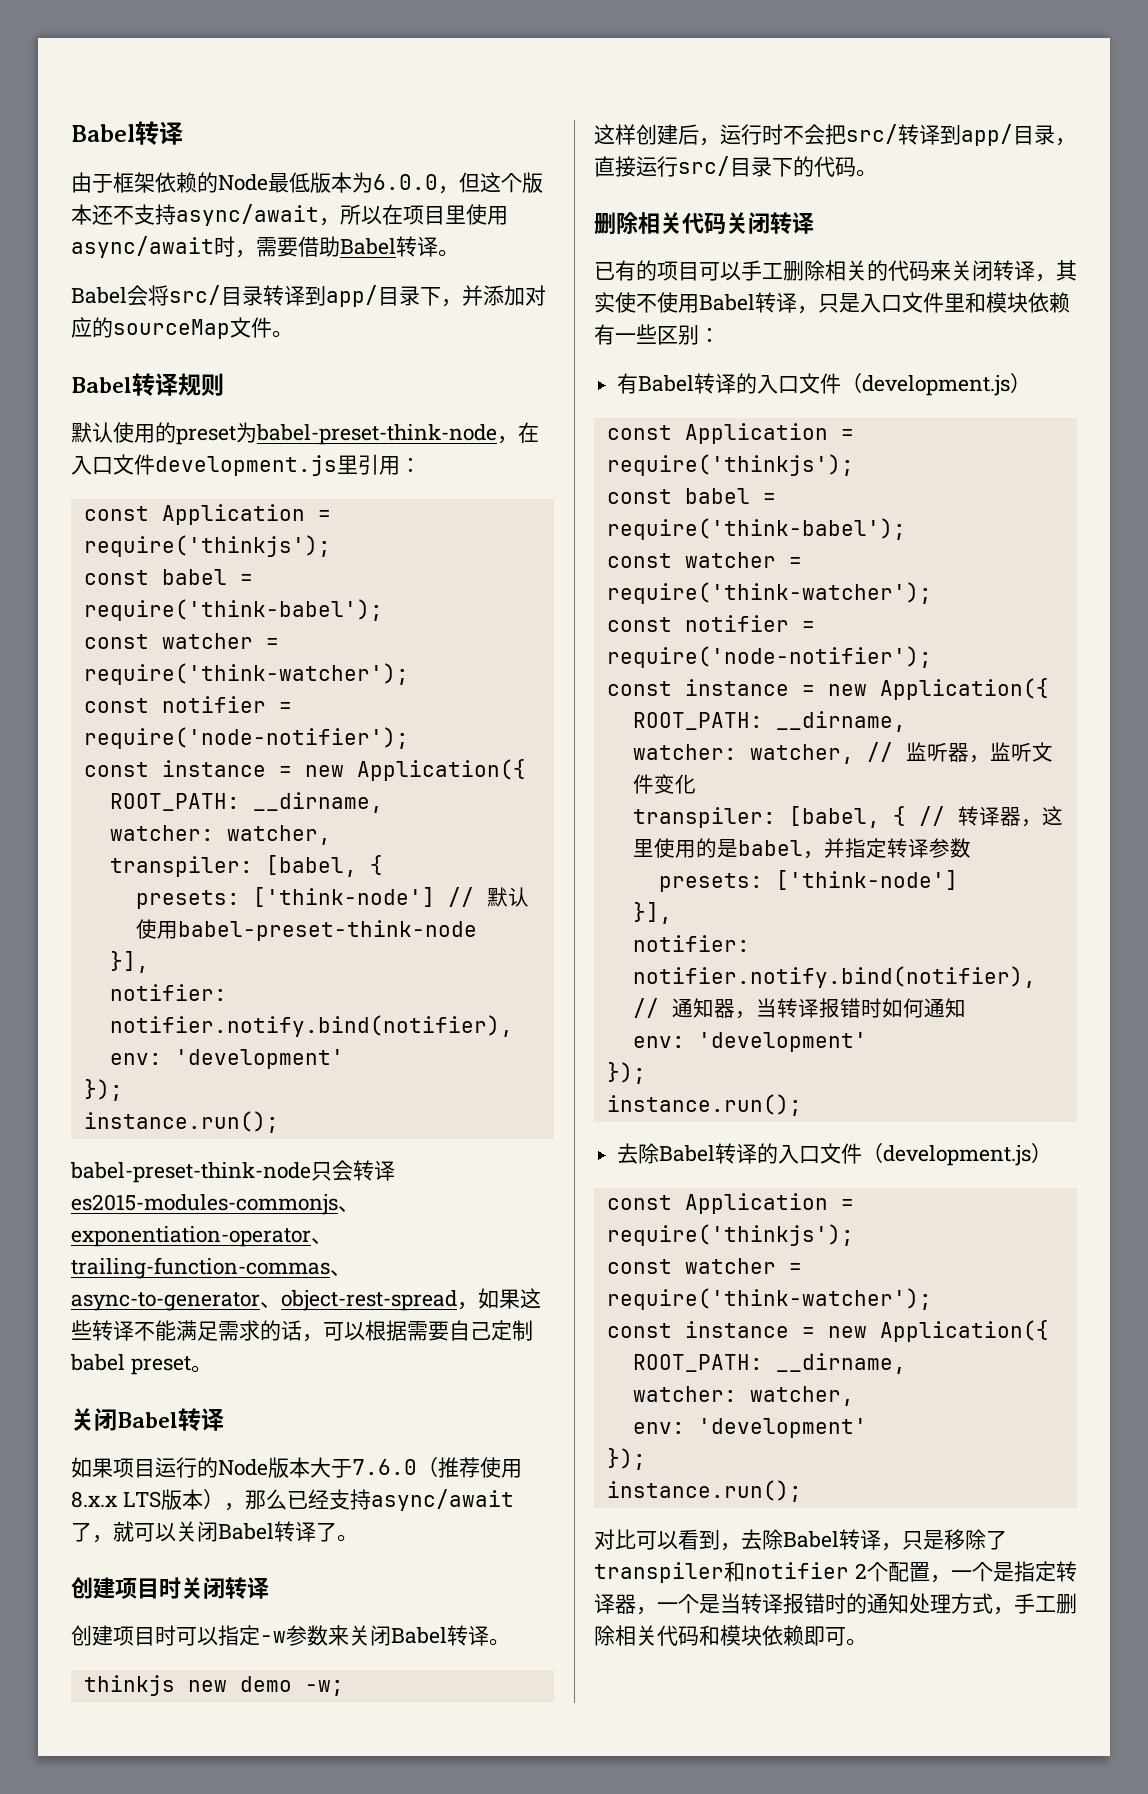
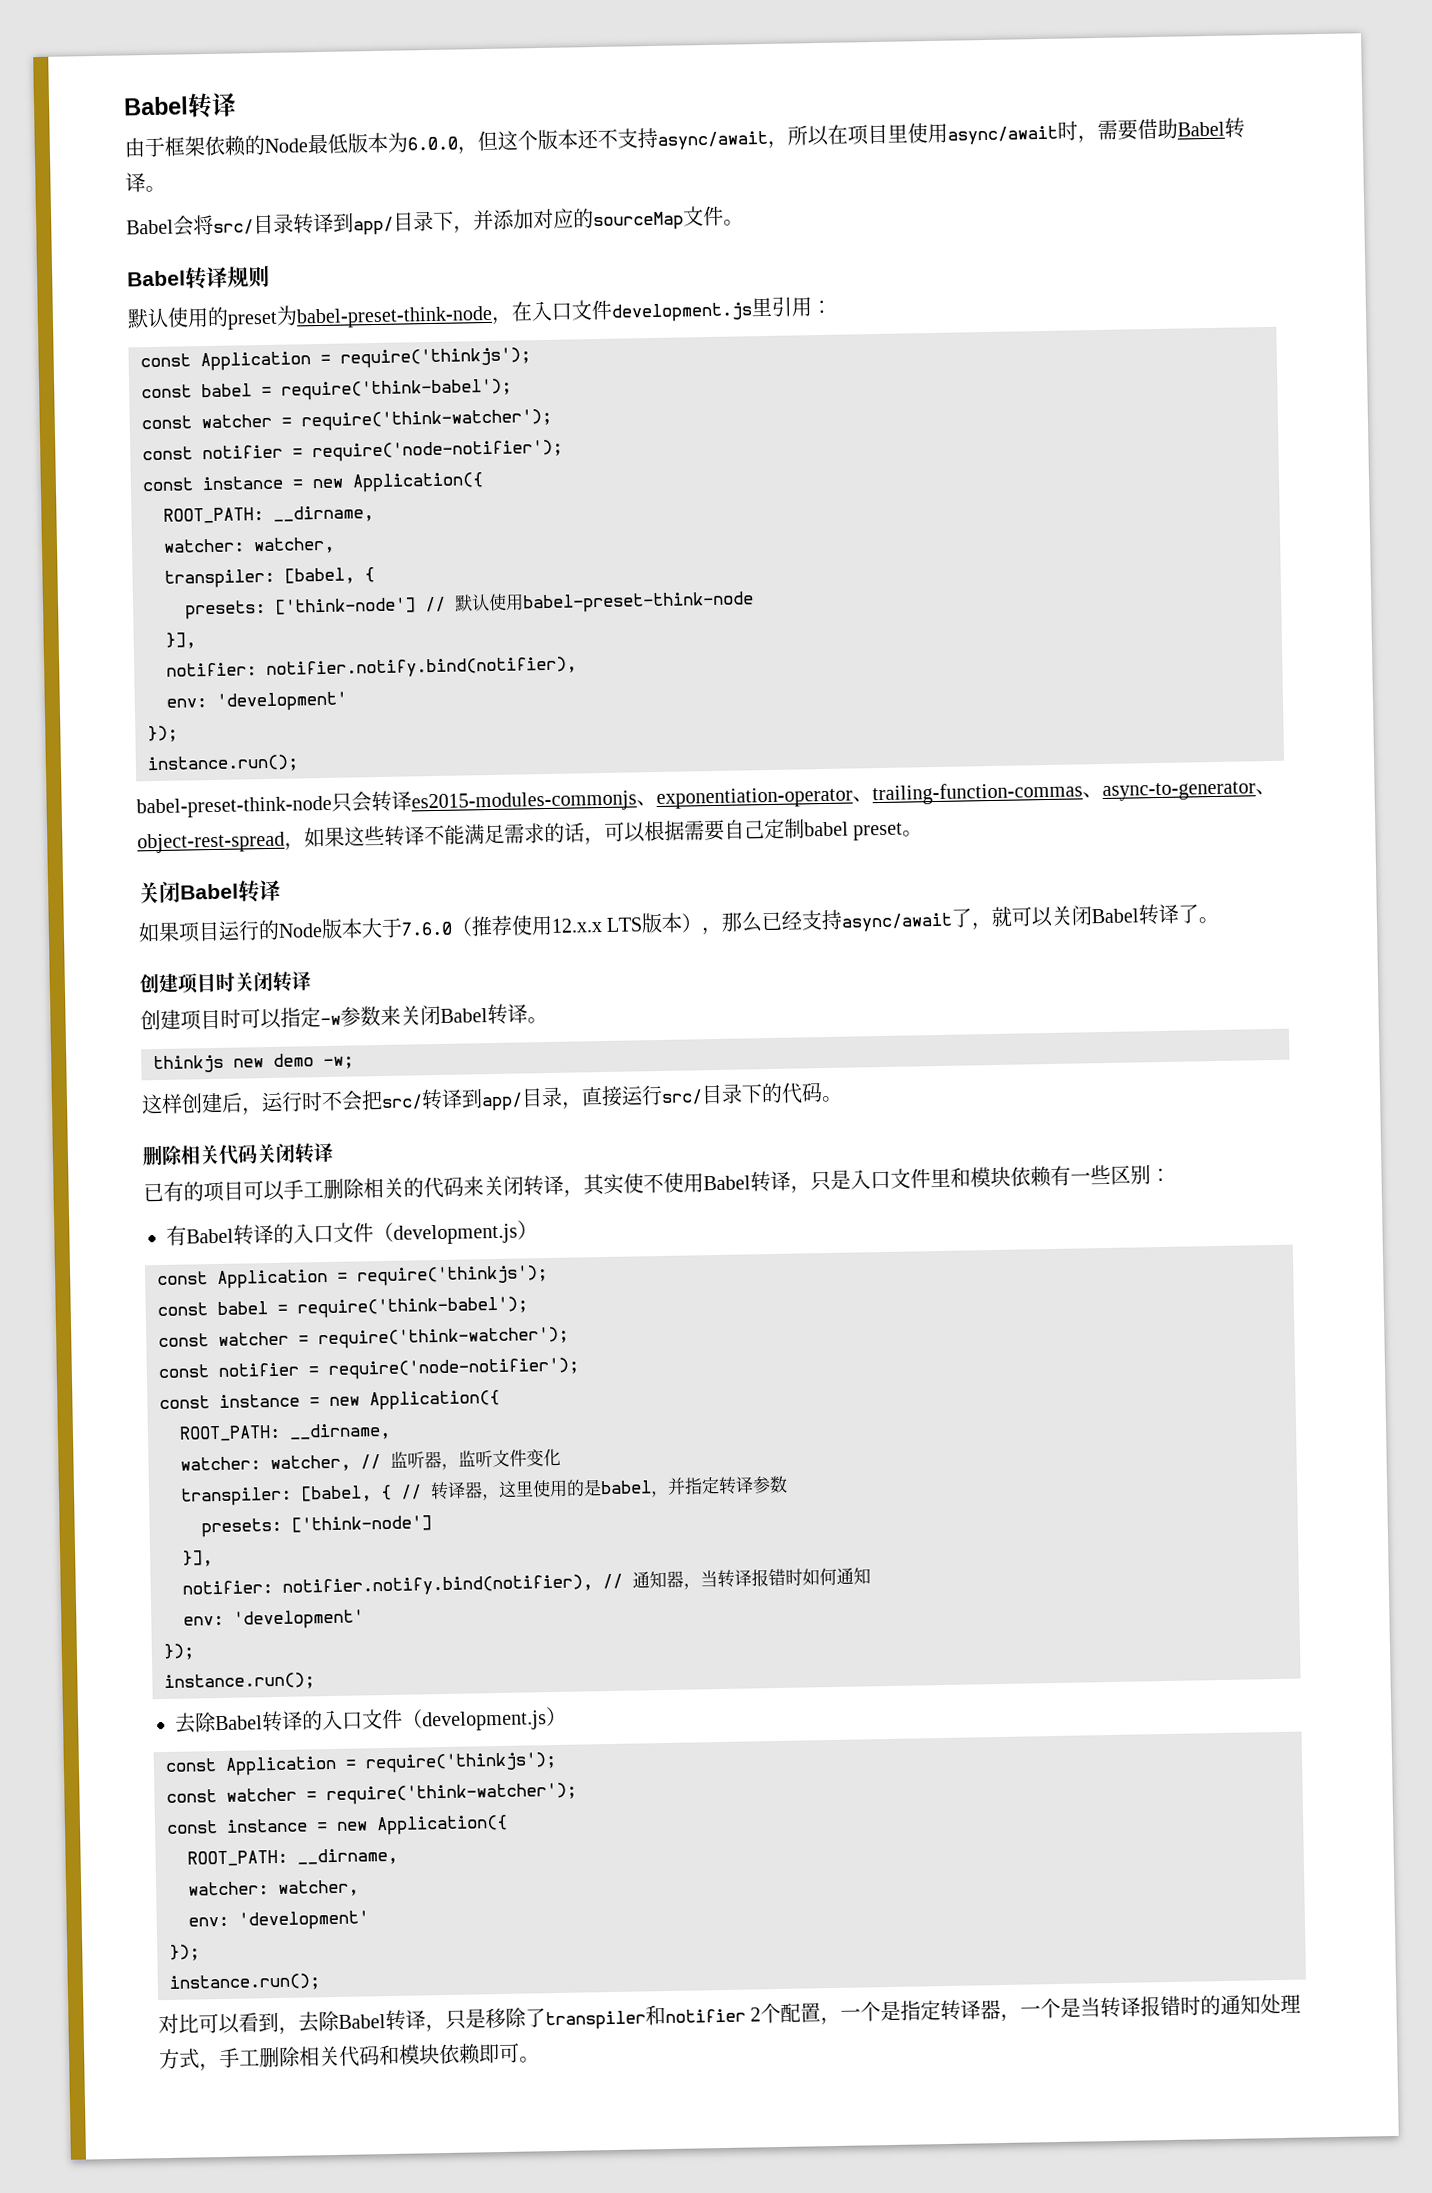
[71,1491,117,1508] 8.x.x -> [551,918,603,933] 12.x.x

